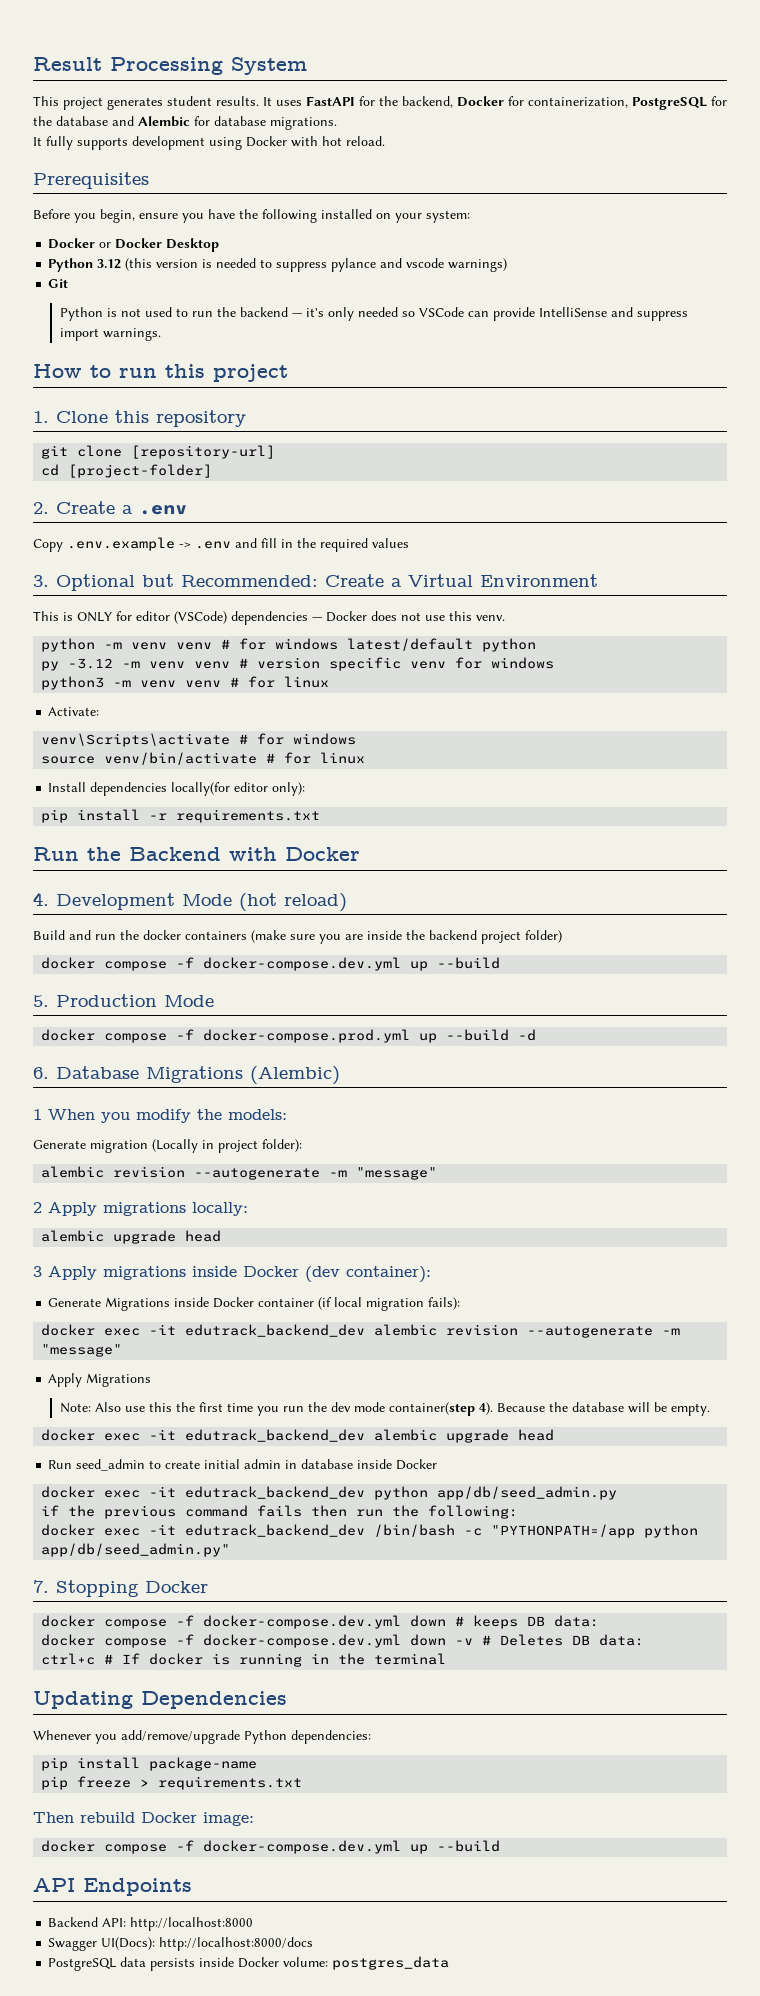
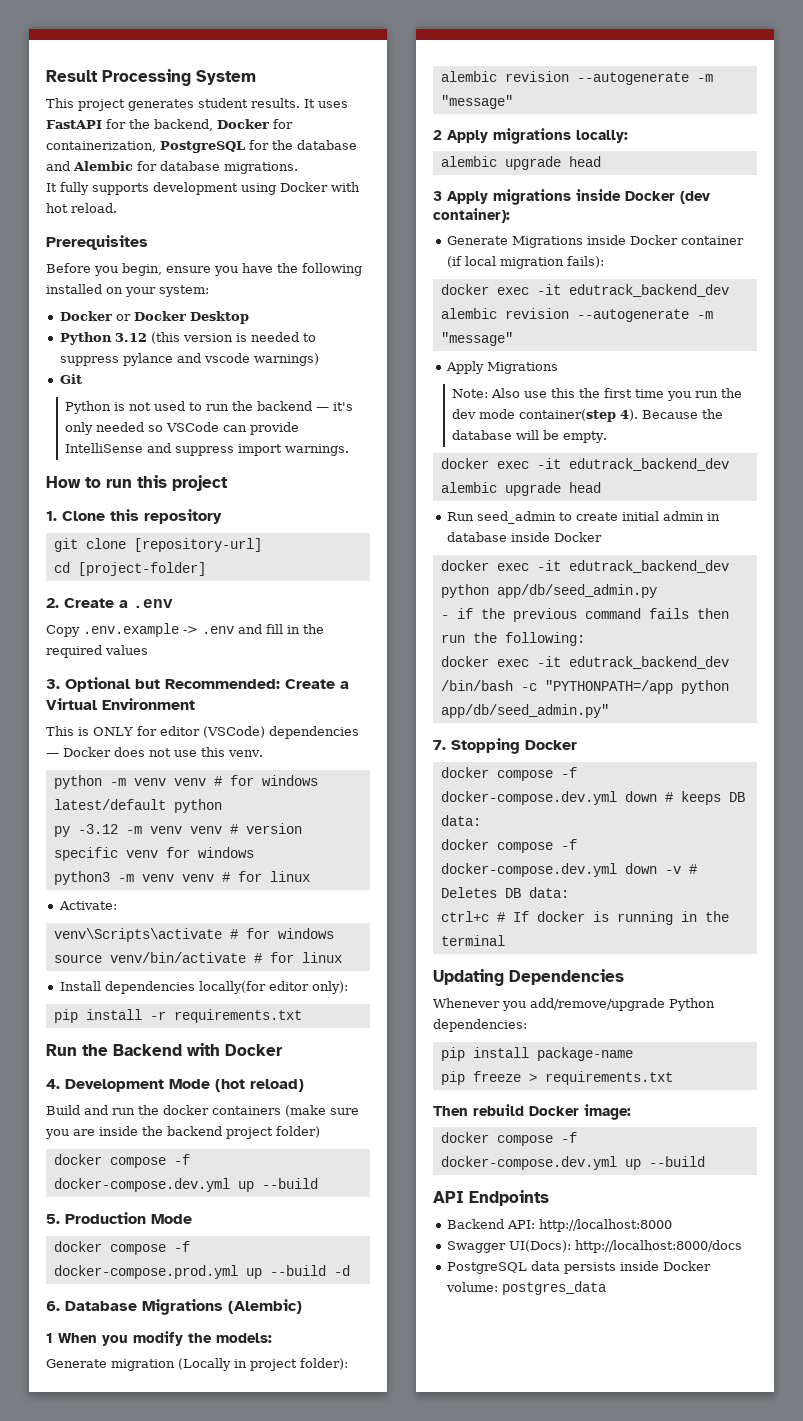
(618, 1493) none -> [440,615,449,619] -

